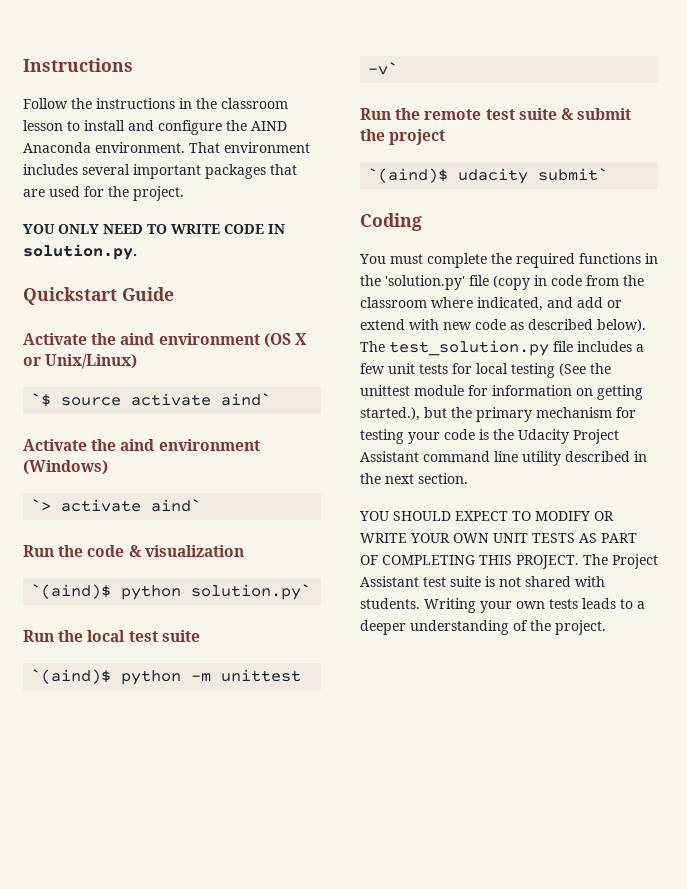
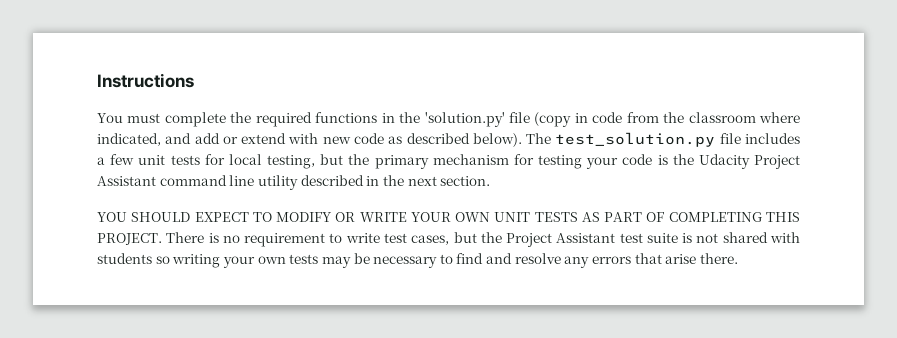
[23,98,288,109] [23,120,287,135] [23,142,310,153] [23,164,297,179] [23,186,184,201] [23,224,285,234] [23,244,137,260] [23,287,174,305] [23,333,307,348] [23,354,138,369] [31,393,272,407] [23,439,260,451] [23,460,108,475] [31,499,202,512] [23,545,244,557] [31,584,312,600] [23,630,200,642] [31,669,302,685] [368,62,399,75] [360,108,632,120] [360,129,446,145] [368,168,609,184] [360,213,422,231] // Follow the instructions in the classroom lesson to install and configure the AIND Anaconda environment. That environment includes several important packages that are used for the project. // YOU ONLY NEED TO WRITE CODE IN solution.py. // Quickstart Guide // Activate the aind environment (OS X or Unix/Linux) // `$ source activate aind` // Activate the aind environment (Windows) // `> activate aind` // Run the code & visualization // `(aind)$ python solution.py` // Run the local test suite // `(aind)$ python -m unittest -v` // Run the remote test suite & submit the project // `(aind)$ udacity submit` // Coding -> (194, 80) none
[511,363,611,378] [360,385,643,400] [360,407,420,421] testing (See the unittest module for information on getting started.), -> [267,155,315,169] testing,
[583,554,608,565] The -> [166,232,502,247] There is no requirement to write test cases, but the
[360,598,645,613] [360,620,606,635] students. Writing your own tests leads to a deeper understanding of the project. -> [97,253,738,268] students so writing your own tests may be necessary to find and resolve any errors that arise there.

